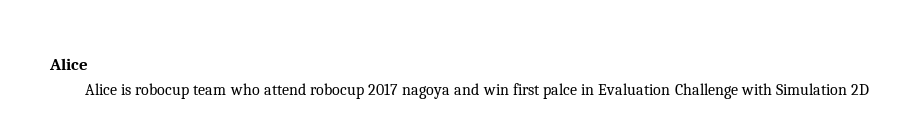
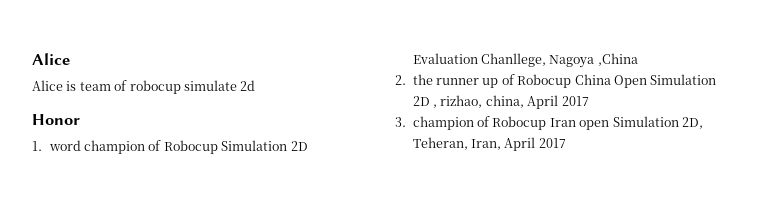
[135,83,870,99] robocup team who attend robocup 2017 nagoya and win first palce in Evaluation Challenge with Simulation 2D -> [79,80,256,94] [32,114,80,125] [32,140,308,154] [412,53,638,68] [395,74,717,88] [412,95,589,109] [395,116,703,130] [412,137,566,151] team of robocup simulate 2d // Honor // 1. word champion of Robocup Simulation 2D Evaluation Chanllege, Nagoya ,China // 2. the runner up of Robocup China Open Simulation 2D , rizhao, china, April 2017 // 3. champion of Robocup Iran open Simulation 2D, Teheran, Iran, April 2017

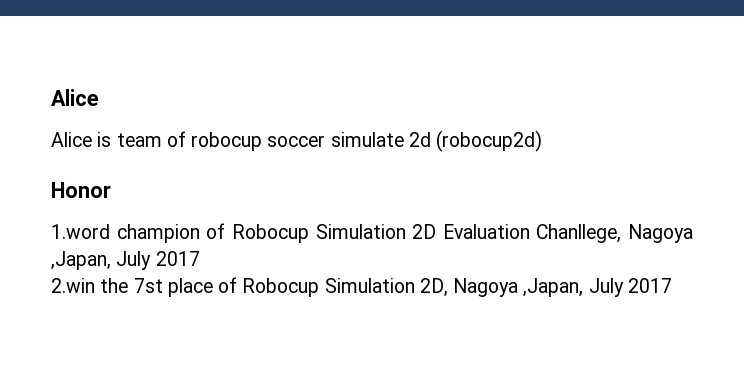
(181, 87) none -> [267,135,326,147] soccer
(256, 85) none -> [436,130,543,152] (robocup2d)
[32,140,81,151] 1. word -> [51,224,110,239] 1.word
[597,53,638,66] [395,74,717,88] [412,95,589,109] [395,116,703,130] [412,137,536,151] ,China // 2. the runner up of Robocup China Open Simulation 2D , rizhao, china, April 2017 // 3. champion of Robocup Iran open Simulation 2D, Teheran, Iran, April -> [51,251,200,270] [51,277,624,297] ,Japan, July 2017 // 2.win the 7st place of Robocup Simulation 2D, Nagoya ,Japan, July

